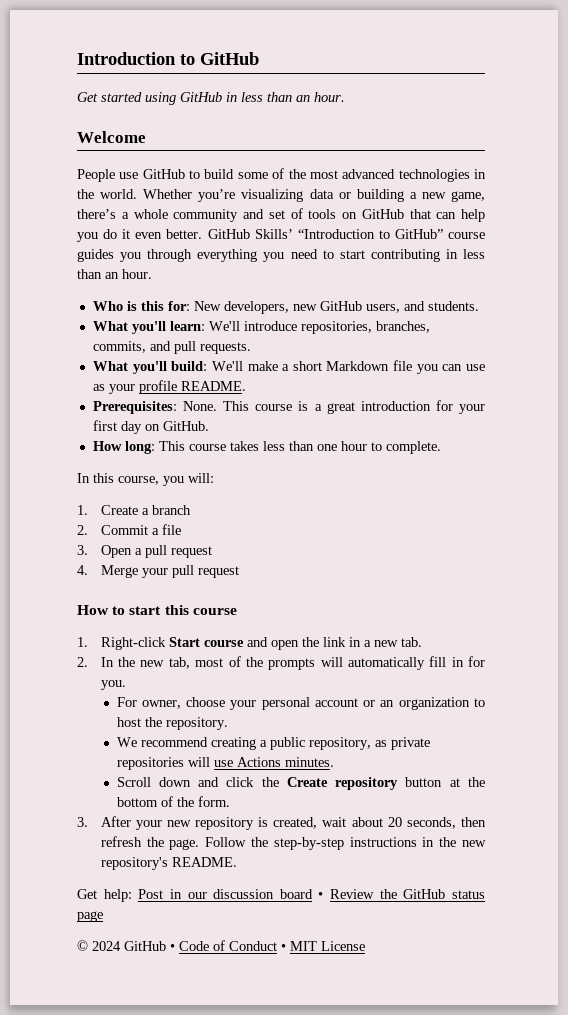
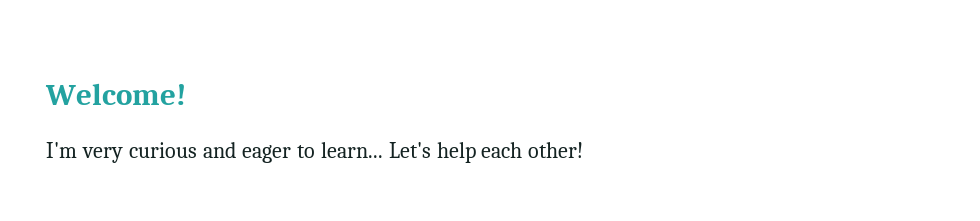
[77,52,259,65] [77,92,345,105] [77,131,146,143] [77,168,487,182] [77,189,486,202] [77,208,485,222] [77,229,486,242] [77,249,486,262] [77,269,152,279] [92,301,479,314] [92,321,430,334] [92,341,251,354] [92,360,485,374] [92,380,246,394] [92,400,486,414] [92,420,209,434] [92,441,441,454] [77,473,214,486] [77,505,191,515] [77,524,181,535] [77,545,212,558] [77,565,239,578] [77,605,237,615] [77,637,422,650] [77,656,486,670] [100,680,126,690] [116,697,485,710] [116,717,228,730] [116,737,430,750] [116,757,334,770] [116,777,485,790] [116,796,230,807] [77,816,486,830] [100,836,487,850] [100,857,237,870] [77,889,485,902] [77,911,103,922] [77,940,365,951] Introduction to GitHub // Get started using GitHub in less than an hour. // Welcome // People use GitHub to build some of the most advanced technologies in the world. Whether you’re visualizing data or building a new game, there’s a whole community and set of tools on GitHub that can help you do it even better. GitHub Skills’ “Introduction to GitHub” course guides you through everything you need to start contributing in less than an hour. // Who is this for: New developers, new GitHub users, and students. // What you'll learn: We'll introduce repositories, branches, commits, and pull requests. // What you'll build: We'll make a short Markdown file you can use as your profile README. // Prerequisites: None. This course is a great introduction for your first day on GitHub. // How long: This course takes less than one hour to complete. // In this course, you will: // 1. Create a branch // 2. Commit a file // 3. Open a pull request // 4. Merge your pull request // How to start this course // 1. Right-click Start course and open the link in a new tab. // 2. In the new tab, most of the prompts will automatically fill in for you. // For owner, choose your personal account or an organization to host the repository. // We recommend creating a public repository, as private repositories will use Actions minutes. // Scroll down and click the Create repository button at the bottom of the form. // 3. After your new repository is created, wait about 20 seconds, then refresh the page. Follow the step-by-step instructions in the new repository's README. // Get help: Post in our discussion board • Review the GitHub status page // © 2024 GitHub • Code of Conduct • MIT License -> [45,83,186,105] [46,142,584,163] Welcome! // I'm very curious and eager to learn... Let's help each other!

